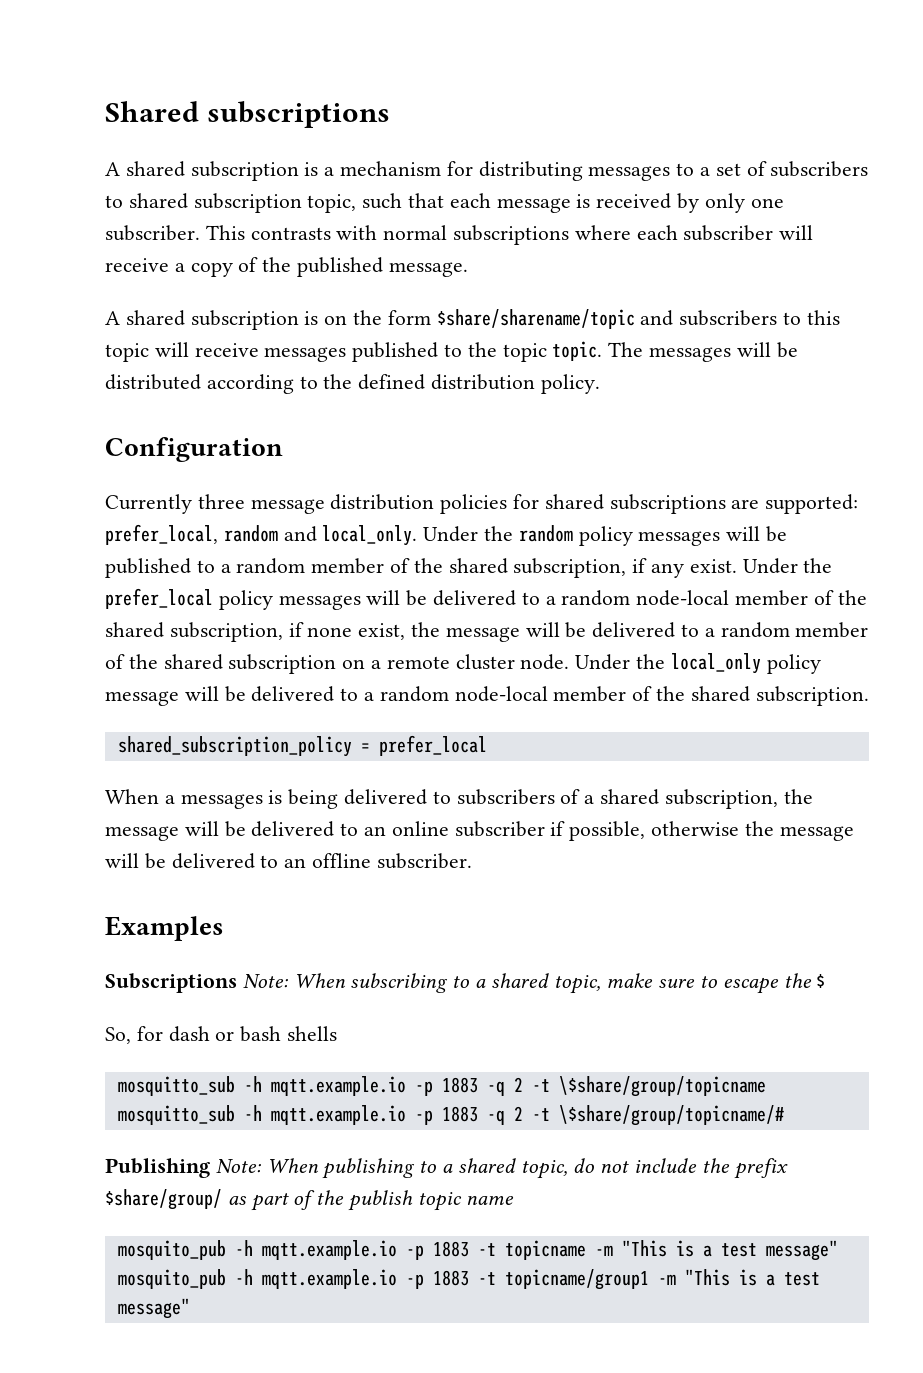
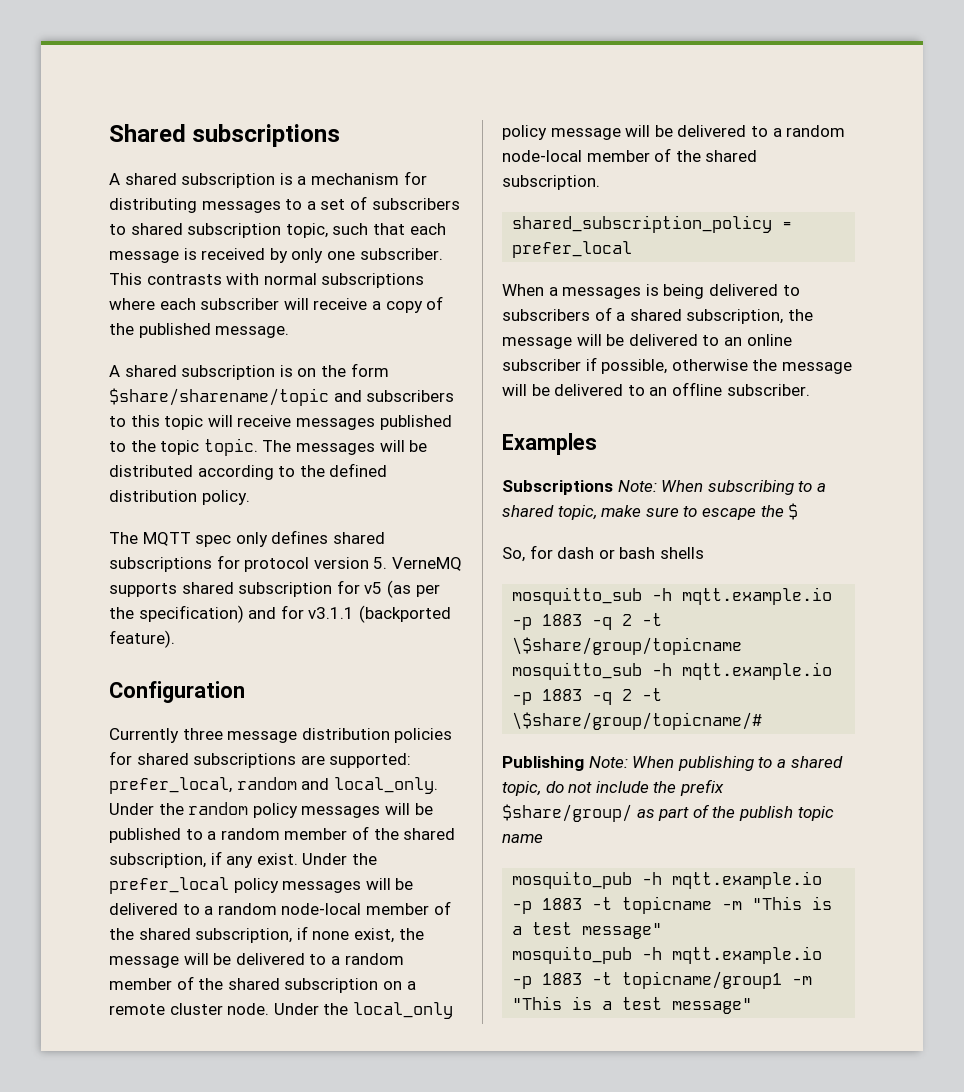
(600, 384) none -> [109,530,385,547] [109,555,462,572] [109,580,440,598] [109,605,451,623] [109,630,175,648] // The MQTT spec only defines shared subscriptions for protocol version 5. VerneMQ supports shared subscription for v5 (as per the specification) and for v3.1.1 (backported feature).

